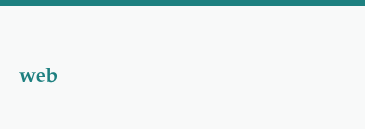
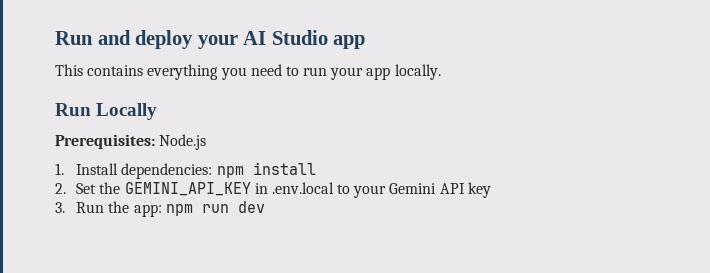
[19,68,58,83] web -> [55,30,366,49] [55,64,441,80] [55,103,158,120] [55,134,207,150] [55,162,316,179] [55,182,491,198] [55,201,265,217] Run and deploy your AI Studio app // This contains everything you need to run your app locally. // Run Locally // Prerequisites: Node.js // 1. Install dependencies: npm install // 2. Set the GEMINI_API_KEY in .env.local to your Gemini API key // 3. Run the app: npm run dev

